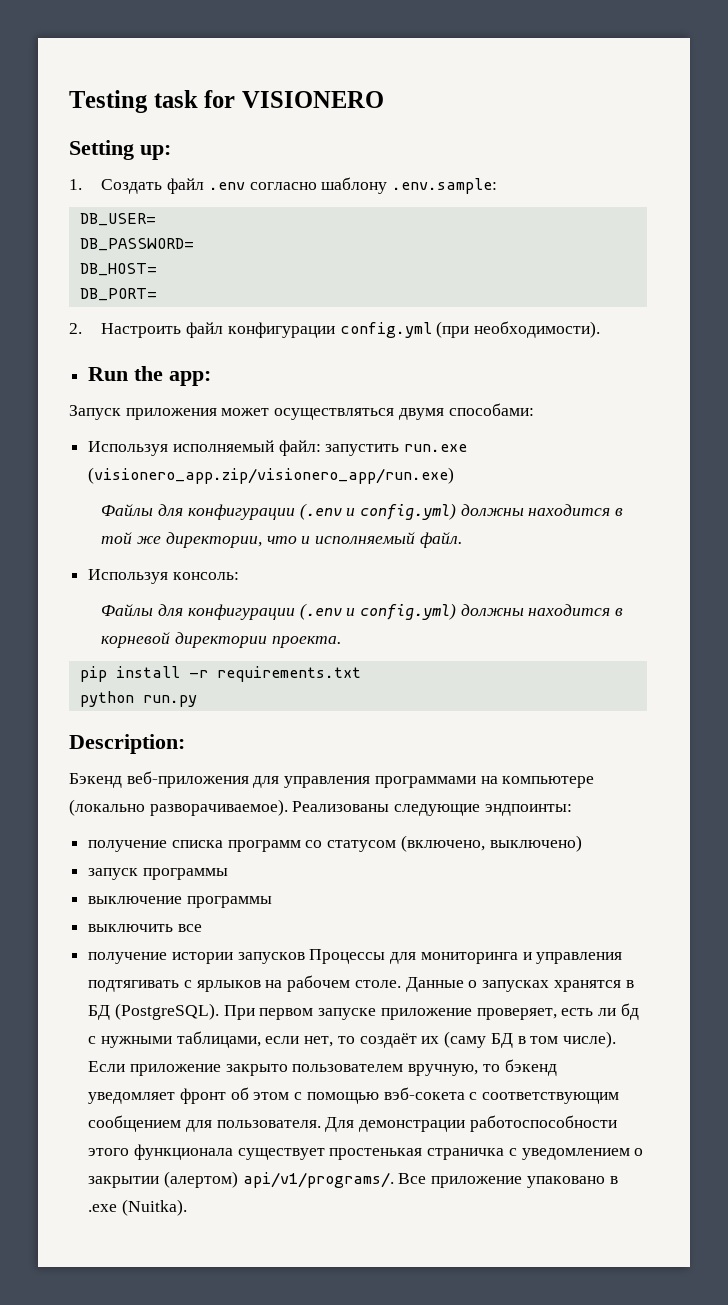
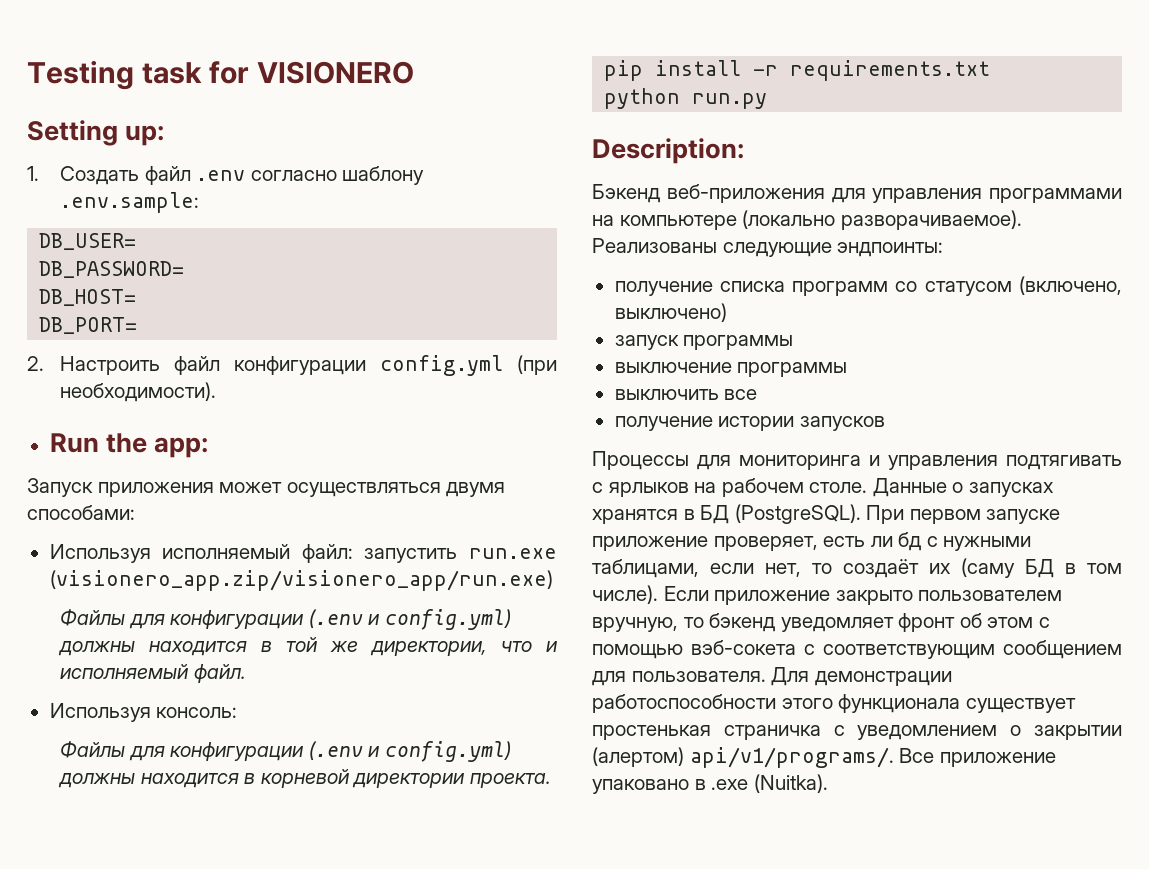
(305, 958) none -> (885, 423) //

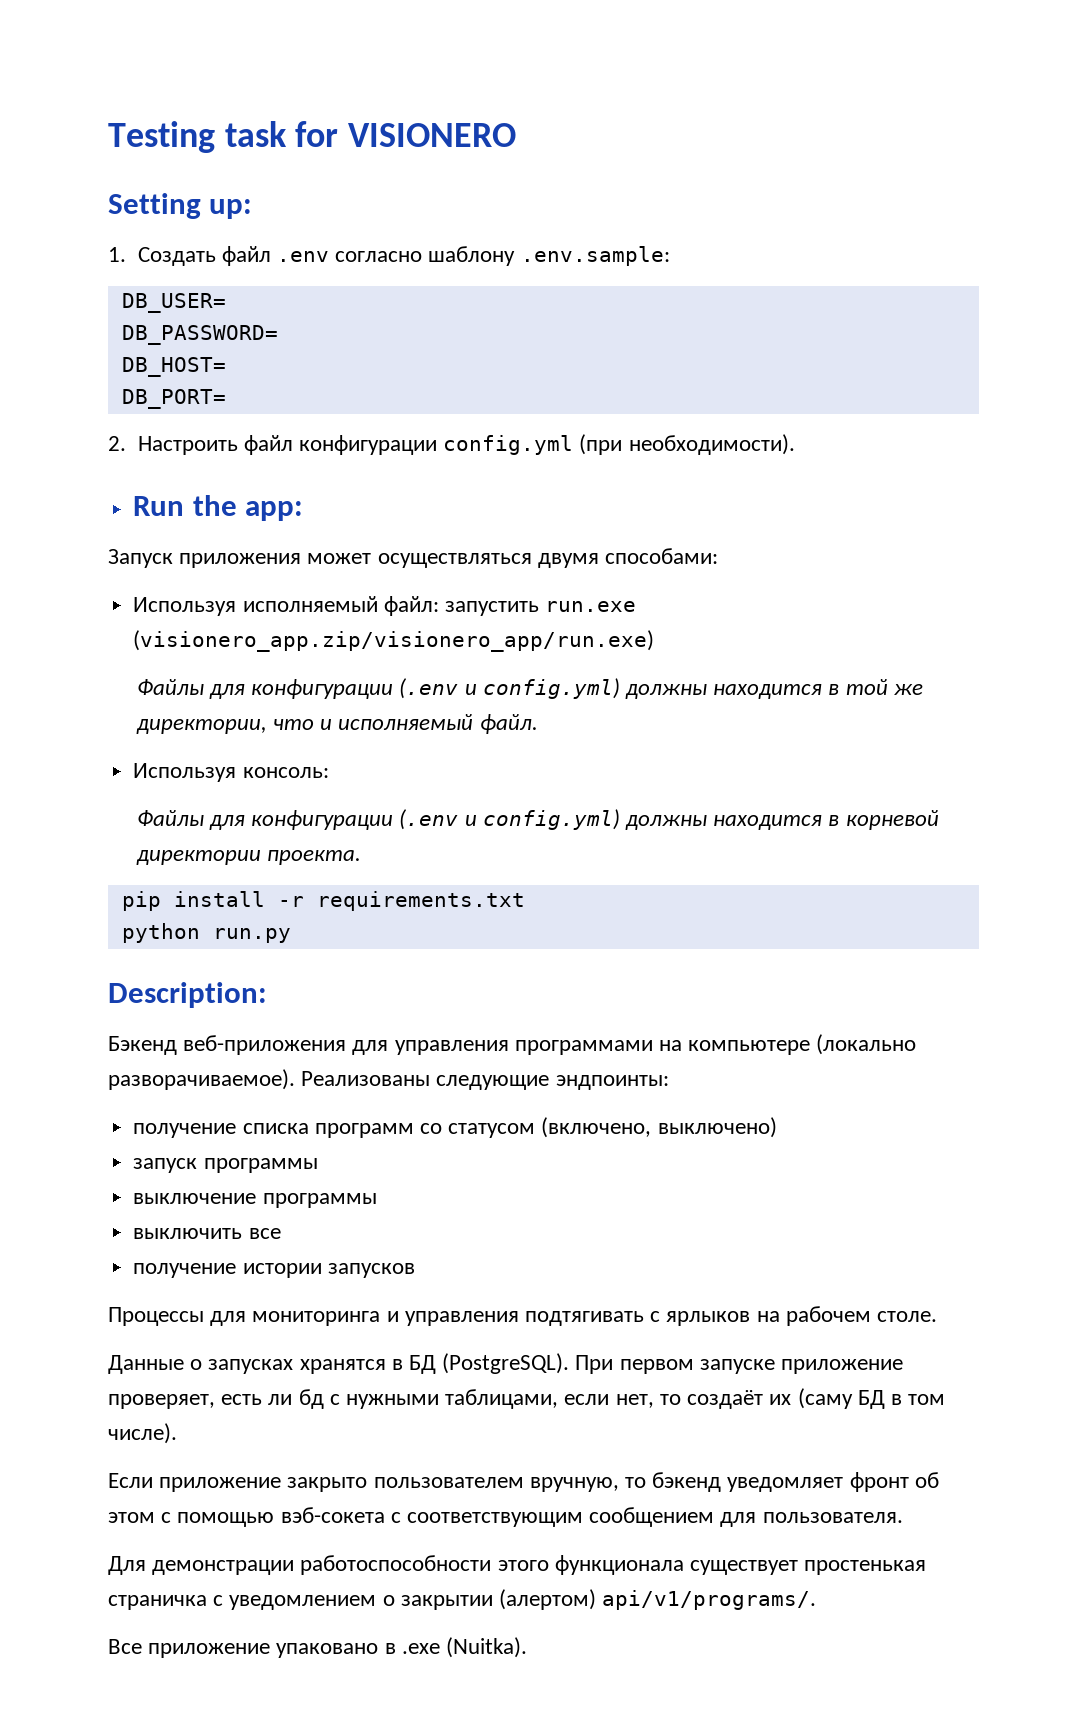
(868, 487) none -> (938, 1316) //
(658, 594) none -> (177, 1433) //
(766, 676) none -> (903, 1517) //
(894, 757) none -> (817, 1600) //

